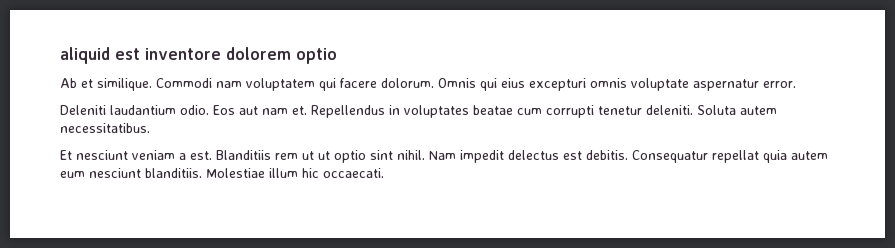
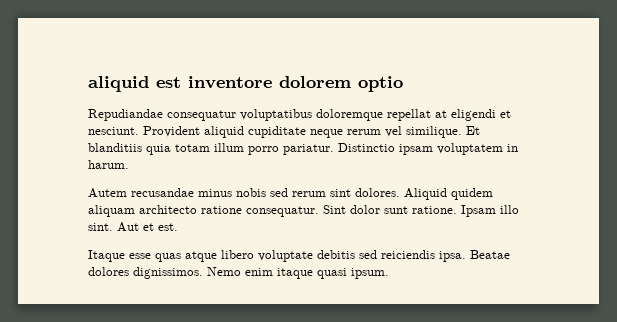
[60,78,796,91] [60,105,777,118] [60,123,150,133] [60,150,828,163] [60,168,384,178] Ab et similique. Commodi nam voluptatem qui facere dolorum. Omnis qui eius excepturi omnis voluptate aspernatur error. // Deleniti laudantium odio. Eos aut nam et. Repellendus in voluptates beatae cum corrupti tenetur deleniti. Soluta autem necessitatibus. // Et nesciunt veniam a est. Blanditiis rem ut ut optio sint nihil. Nam impedit delectus est debitis. Consequatur repellat quia autem eum nesciunt blanditiis. Molestiae illum hic occaecati. -> [88,109,511,121] [88,126,480,138] [88,143,518,155] [88,160,129,169] [88,188,493,200] [88,205,519,217] [88,222,178,232] [88,250,510,262] [88,267,389,279] Repudiandae consequatur voluptatibus doloremque repellat at eligendi et nesciunt. Provident aliquid cupiditate neque rerum vel similique. Et blanditiis quia totam illum porro pariatur. Distinctio ipsam voluptatem in harum. // Autem recusandae minus nobis sed rerum sint dolores. Aliquid quidem aliquam architecto ratione consequatur. Sint dolor sunt ratione. Ipsam illo sint. Aut et est. // Itaque esse quas atque libero voluptate debitis sed reiciendis ipsa. Beatae dolores dignissimos. Nemo enim itaque quasi ipsum.

